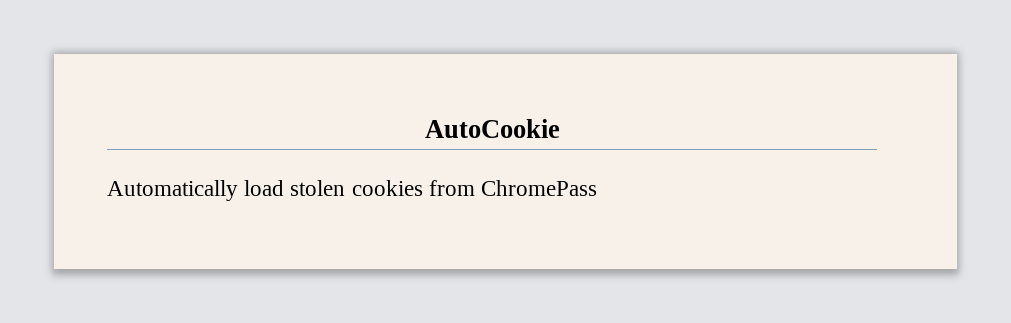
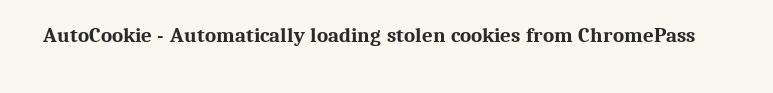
[107,180,285,201] // Automatically load -> [157,27,382,46] - Automatically loading

